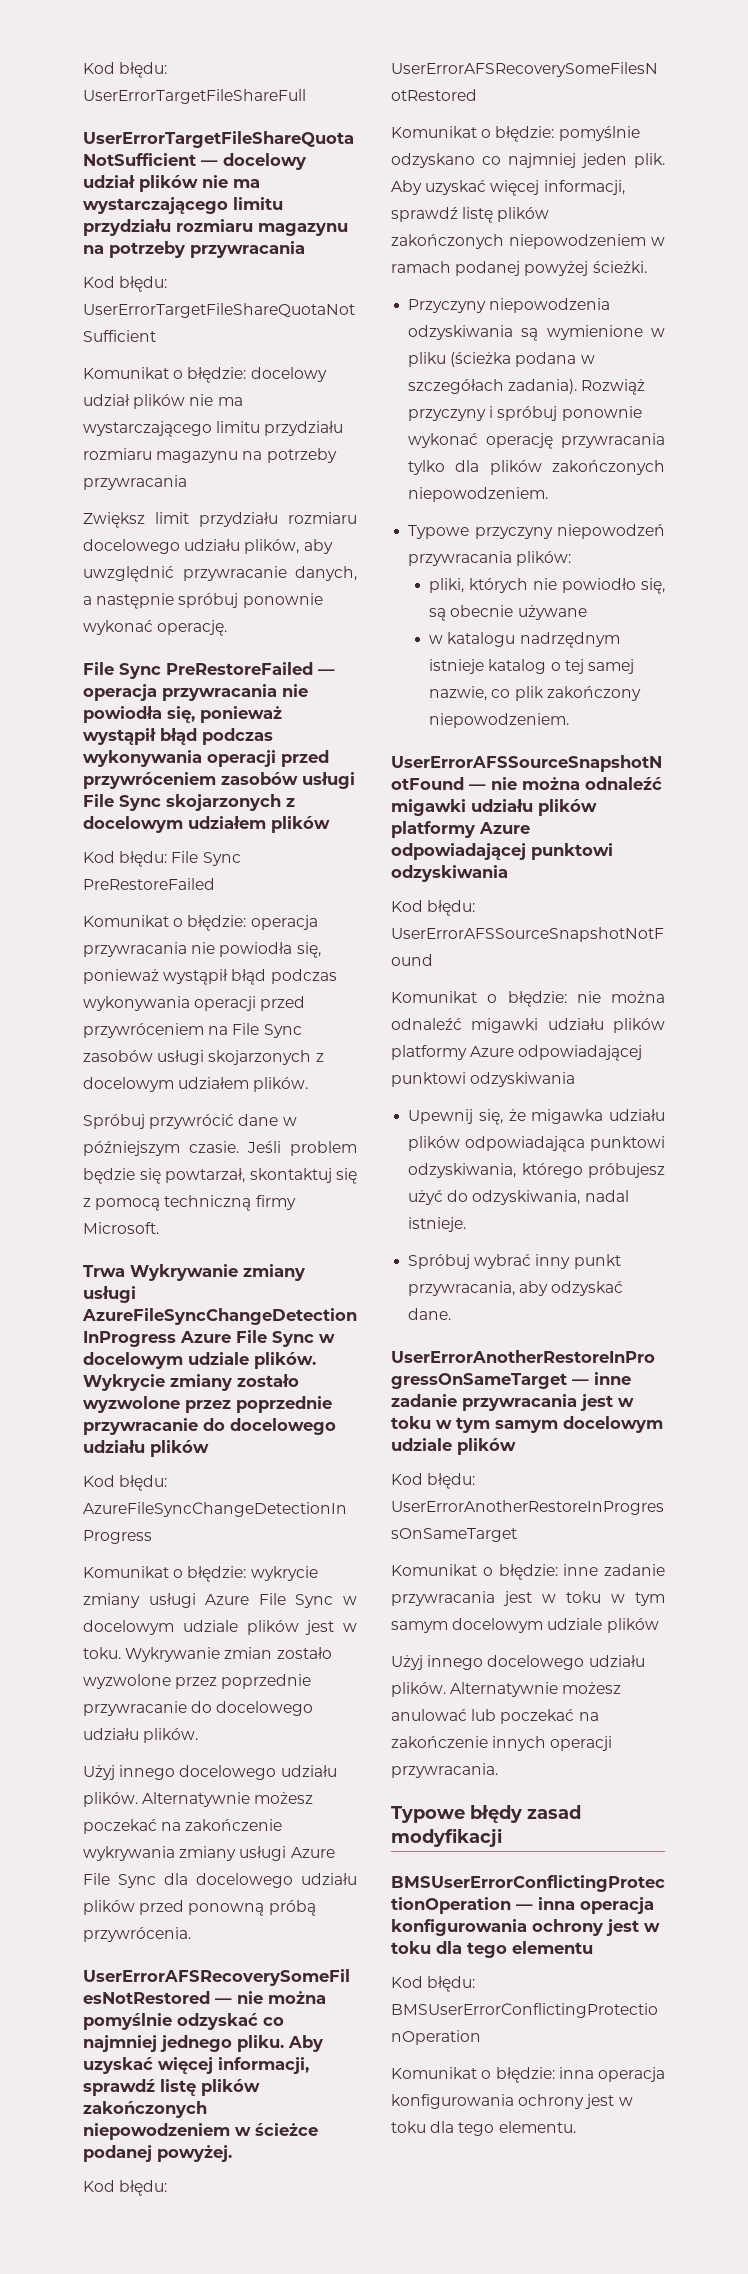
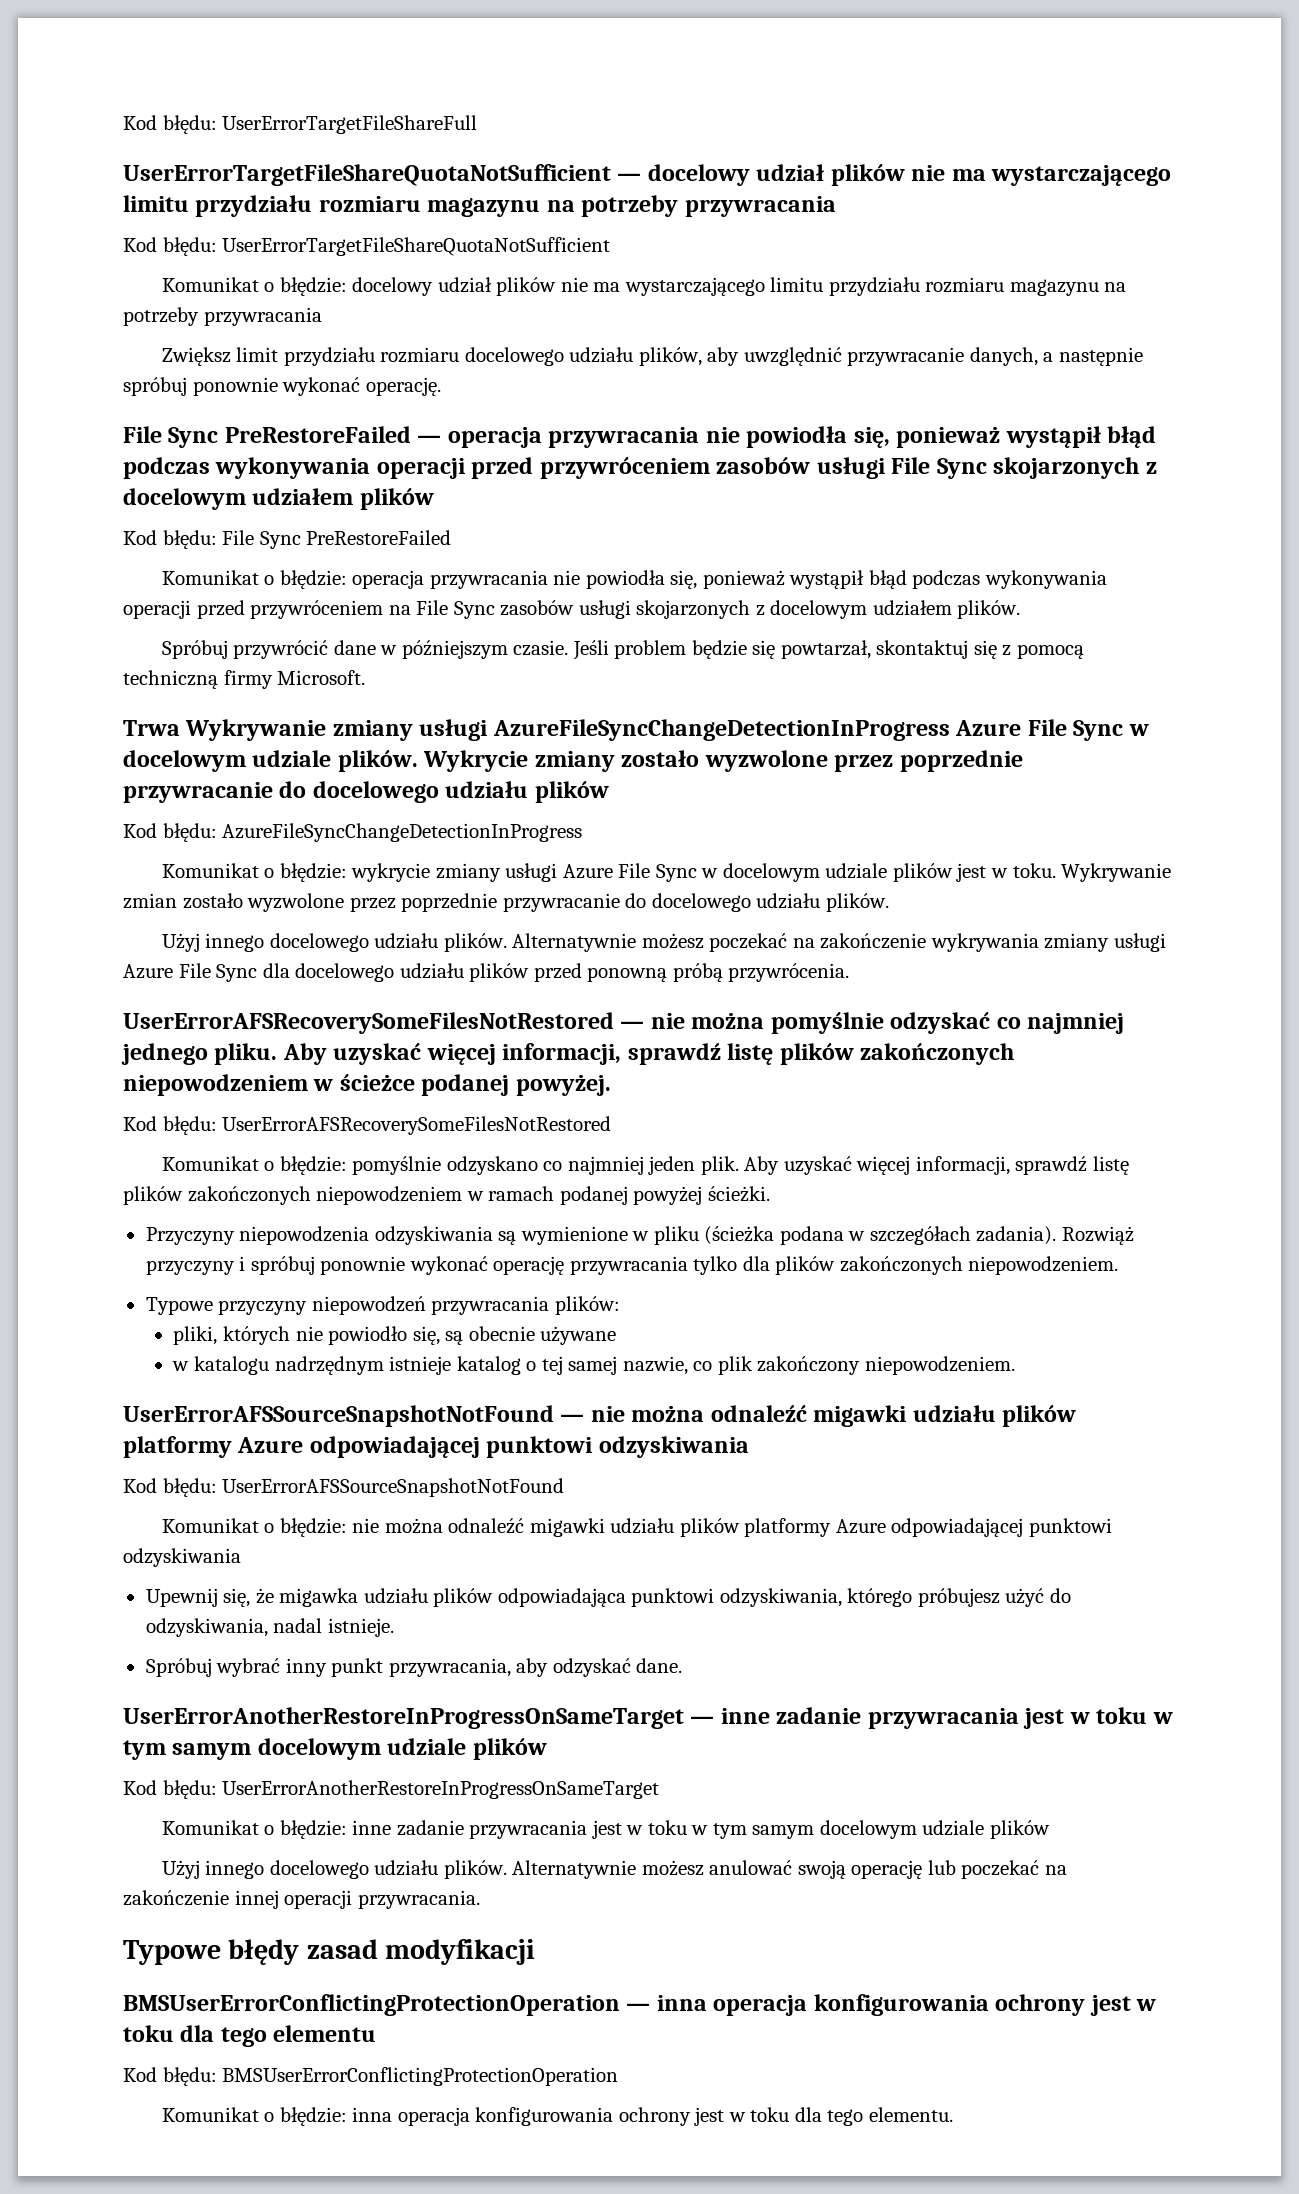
(467, 1715) none -> [797,1860,923,1879] swoją operację
[492,1736,547,1751] innych -> [234,1890,279,1909] innej

